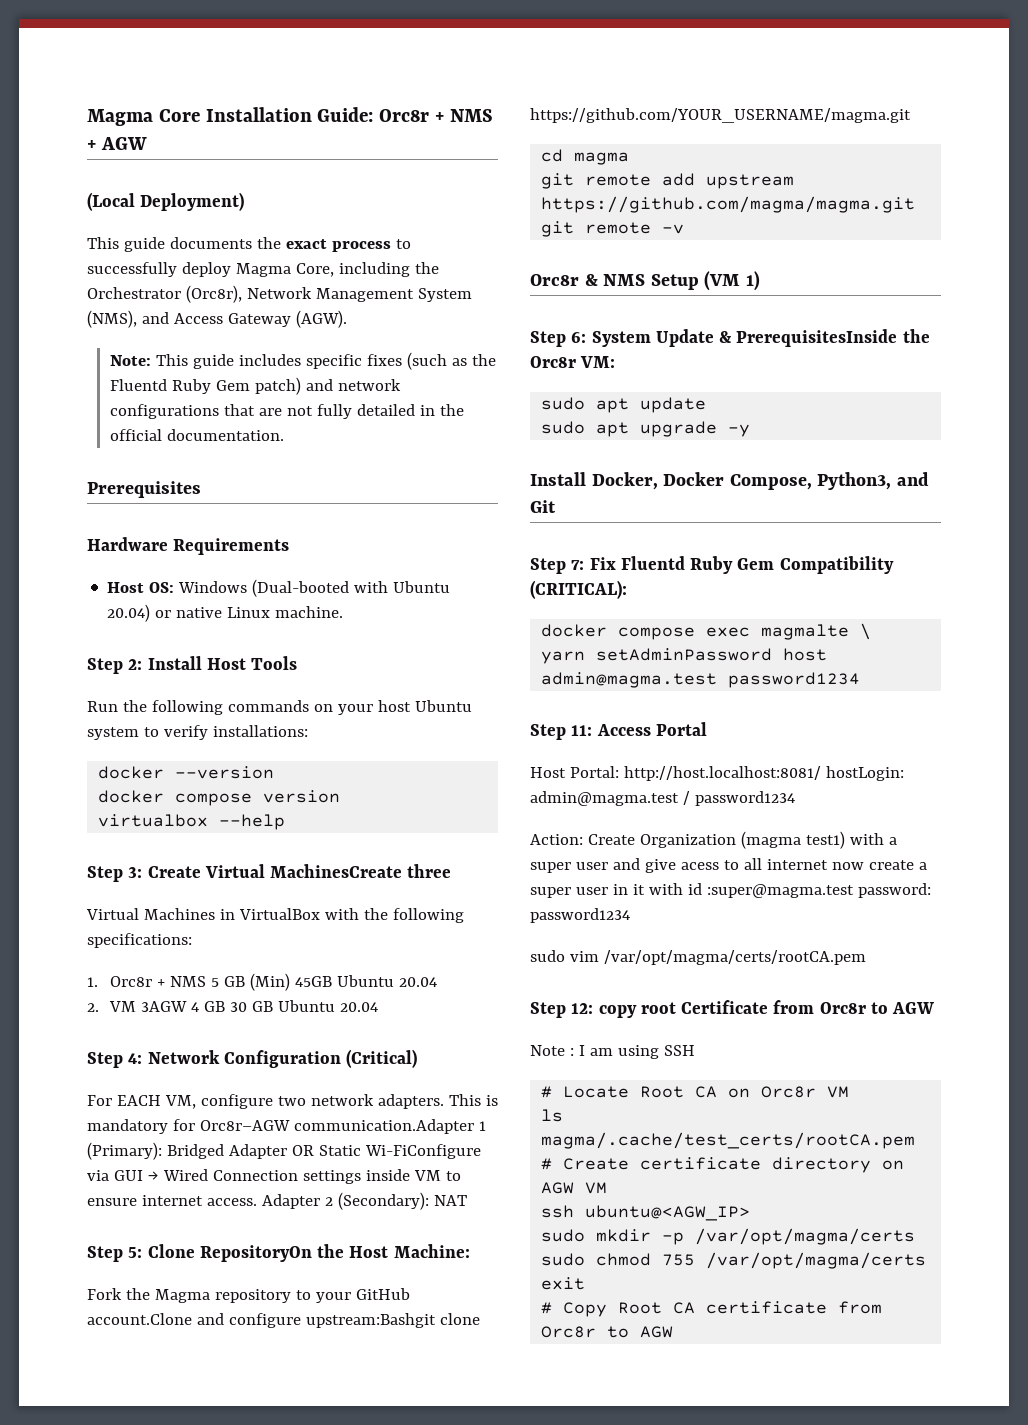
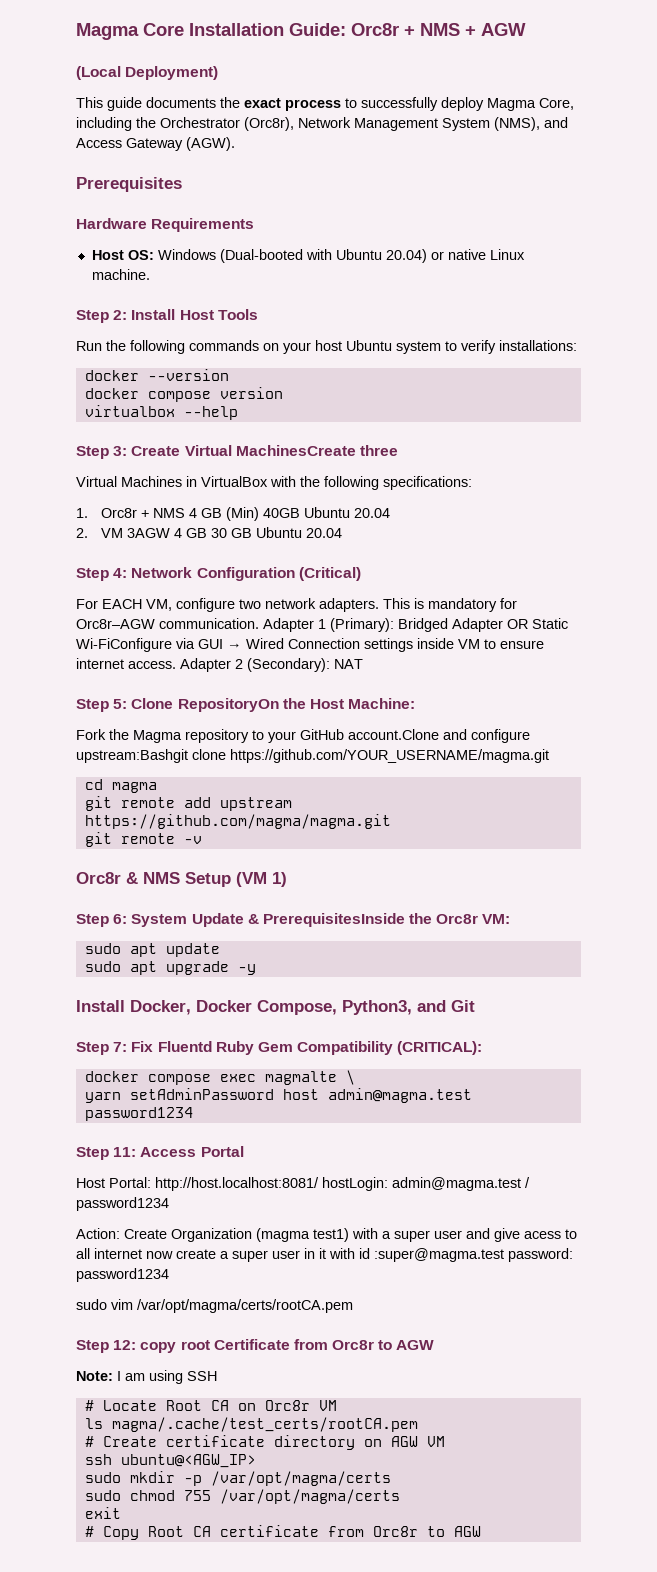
[110,352,497,370] [110,377,402,395] [110,404,465,419] [110,429,285,441] // Note: This guide includes specific fixes (such as the Fluentd Ruby Gem patch) and network configurations that are not fully detailed in the official documentation. -> (235, 144) none
[211,978,220,987] 5 -> [188,508,197,518] 4
[295,976,333,987] 45GB -> [262,508,300,518] 40GB
[293,1119,474,1134] communication.Adapter -> [159,618,314,632] communication. Adapter
[530,1045,574,1056] Note : -> [76,1371,113,1381] Note:

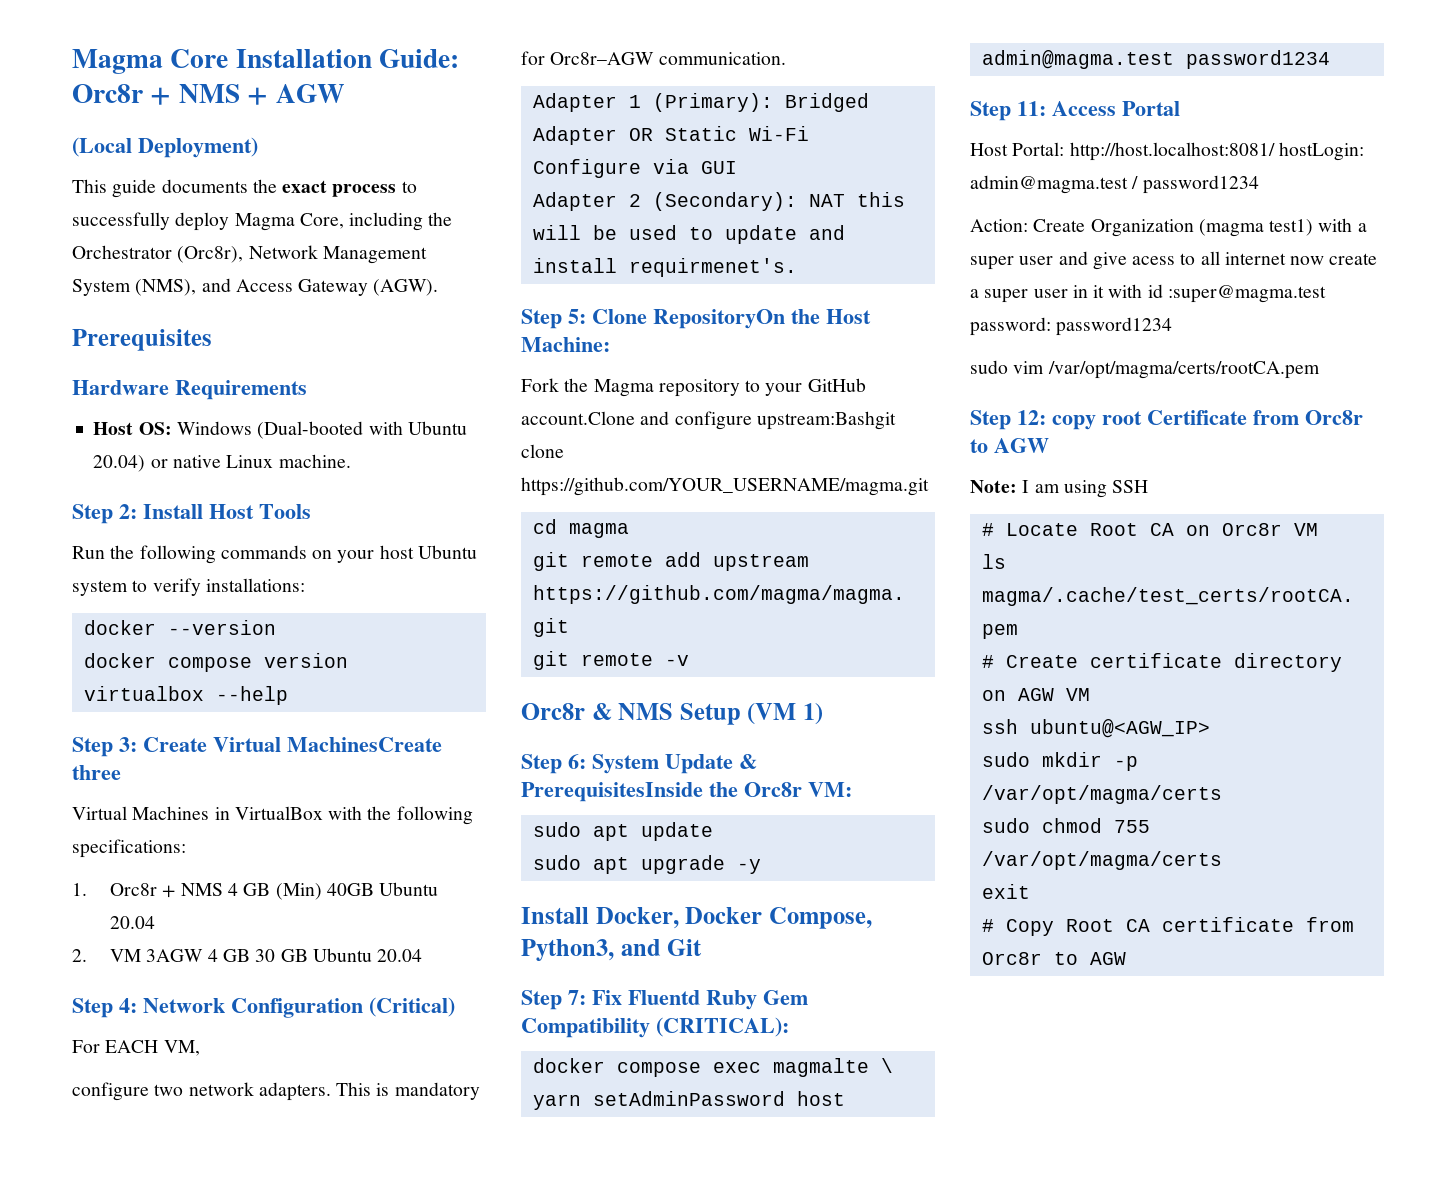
(172, 605) none -> (200, 1048) //
(259, 623) none -> (786, 58) //
[76,638,172,652] Wi-FiConfigure -> [748,126,809,141] [532,159,641,178] Wi-Fi Configure
[227,638,544,652] [76,658,363,672] → Wired Connection settings inside VM to ensure internet access. Adapter 2 (Secondary): NAT -> [532,192,905,211] [532,225,845,244] [532,258,797,277] // Adapter 2 (Secondary): NAT this will be used to update and install requirmenet's.

